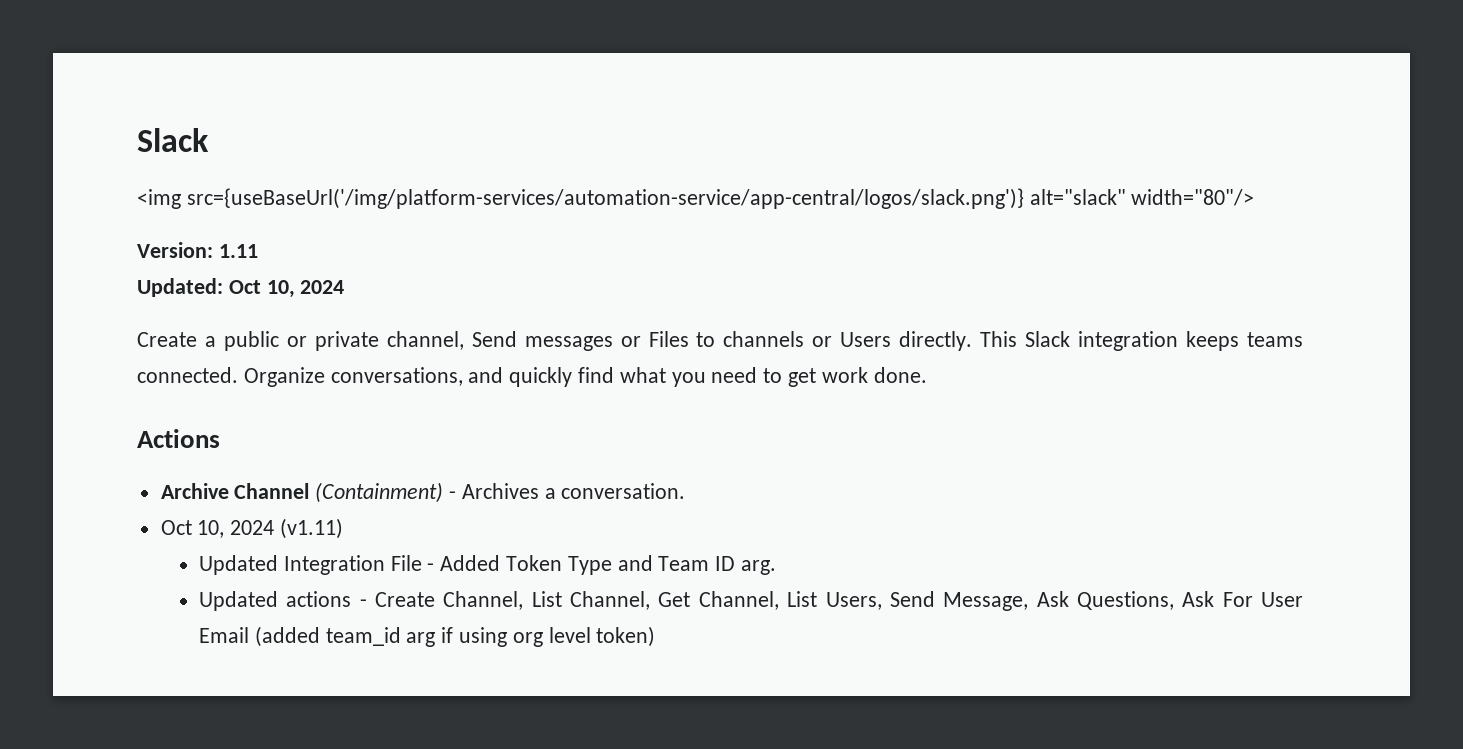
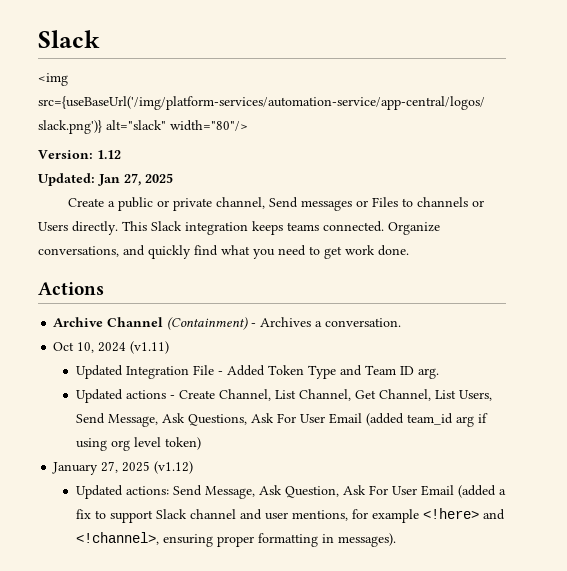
[218,244,258,258] 1.11 -> [97,150,121,159] 1.12
[228,280,345,298] Oct 10, 2024 -> [98,173,173,186] Jan 27, 2025
(656, 636) none -> [52,461,194,475] [75,485,506,499] [75,508,505,523] [75,532,396,547] // January 27, 2025 (v1.12) // Updated actions: Send Message, Ask Question, Ask For User Email (added a fix to support Slack channel and user mentions, for example <!here> and <!channel>, ensuring proper formatting in messages).

